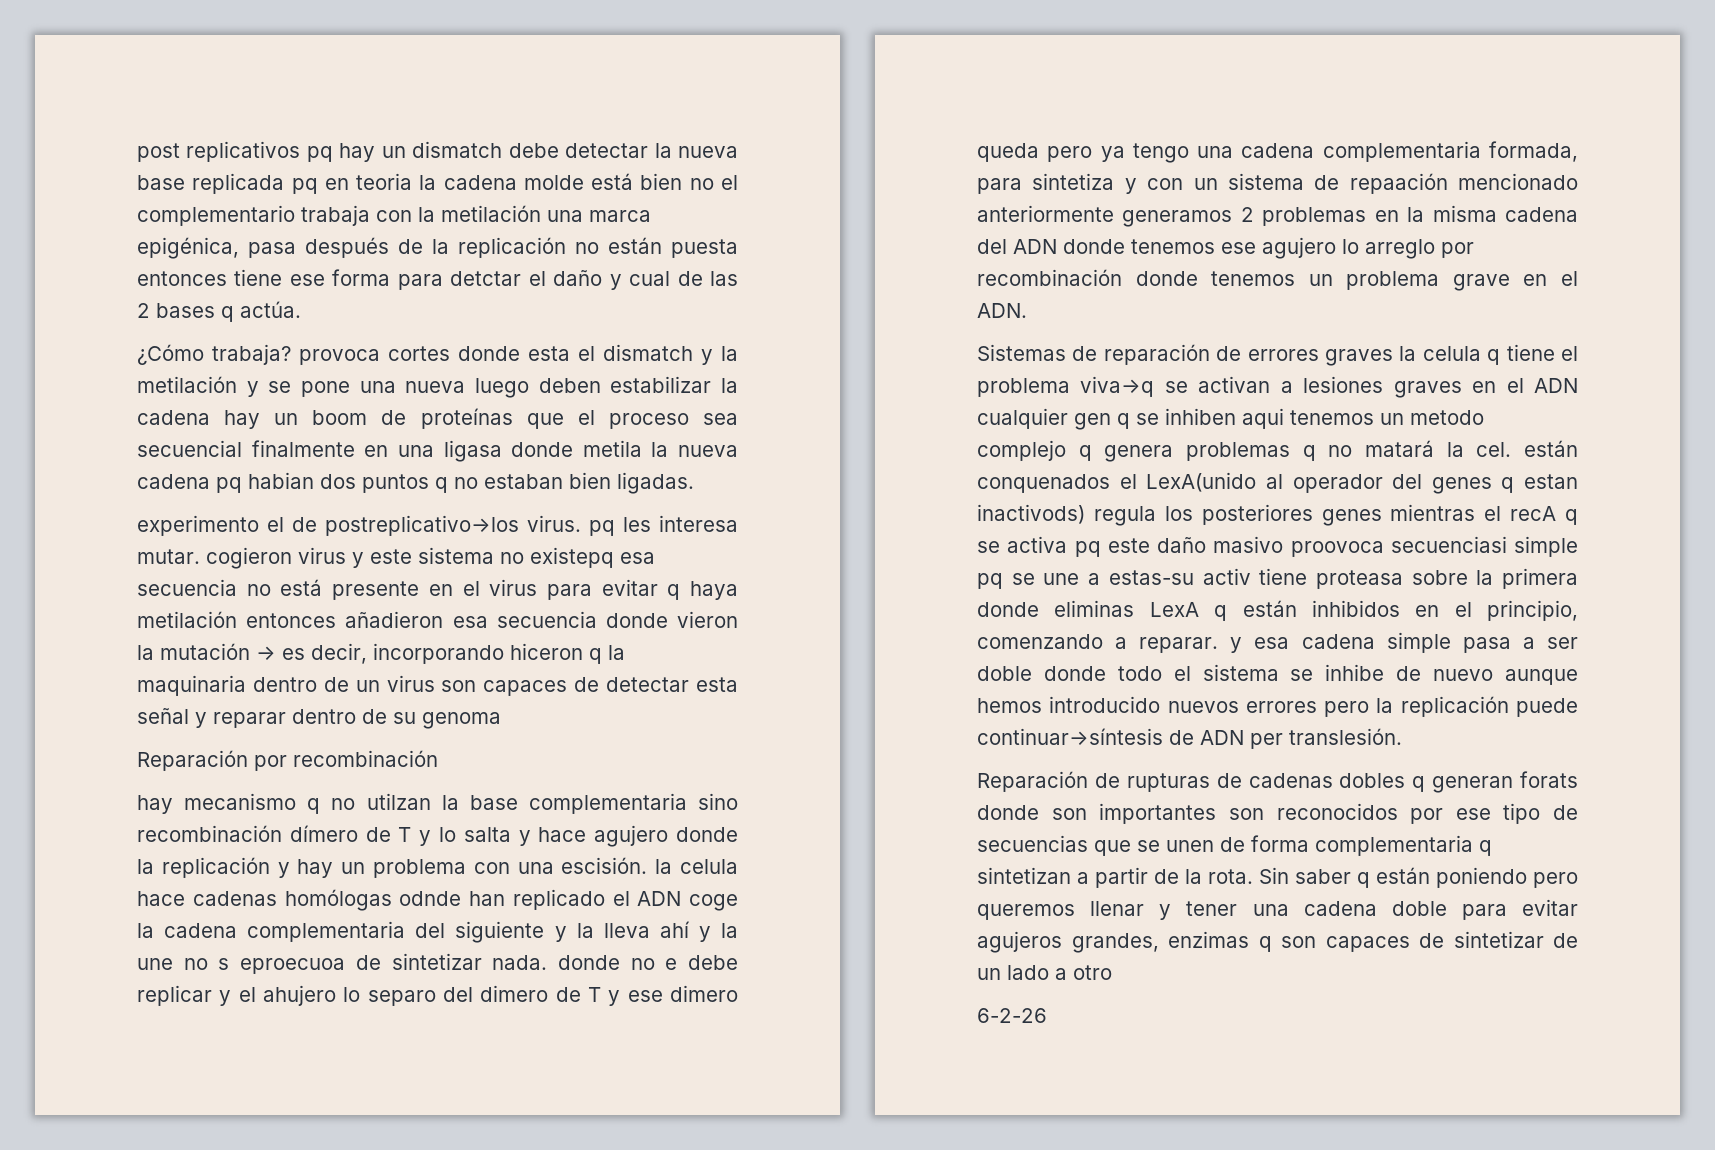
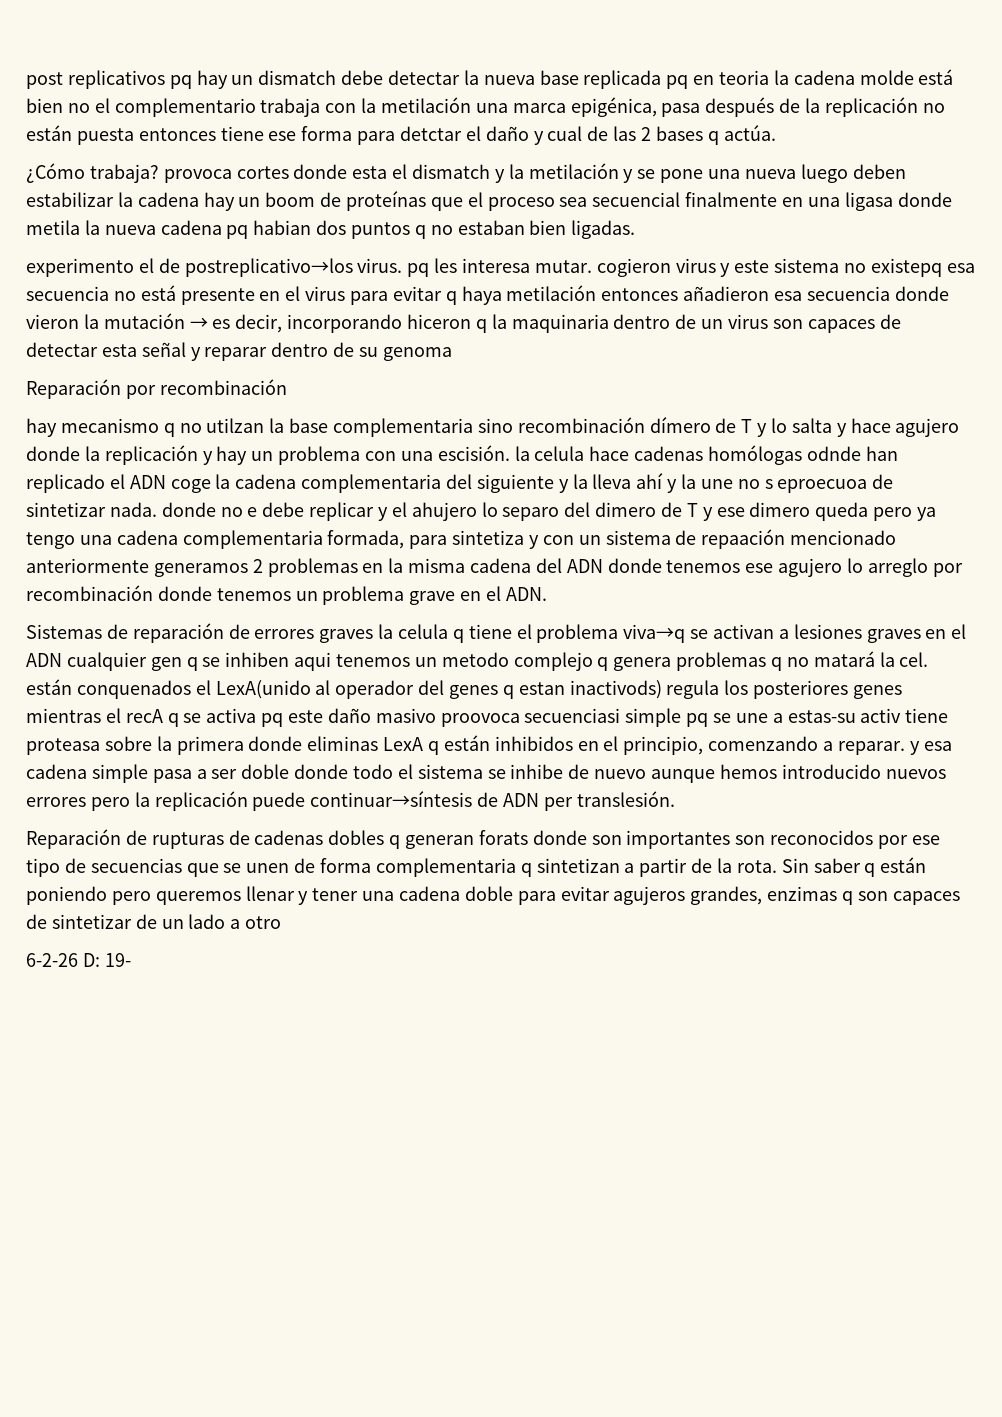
(1047, 1015) none -> [82,953,131,967] D: 19-

